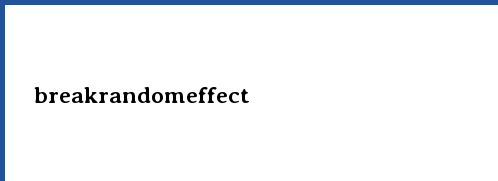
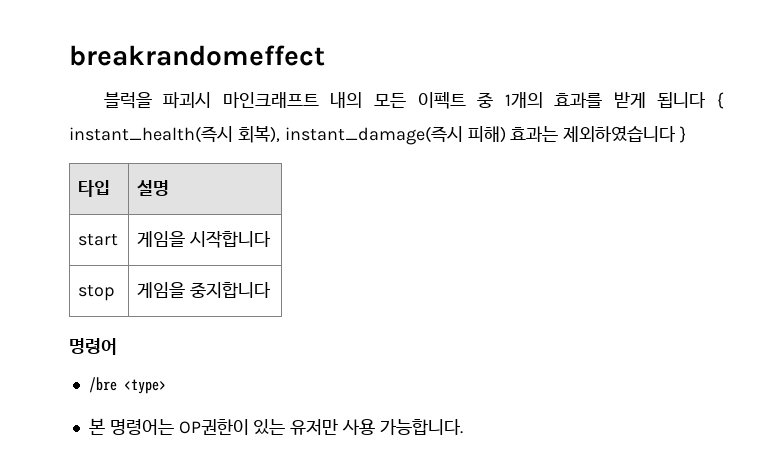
(250, 95) none -> [103,92,724,109] [69,126,687,145] [78,180,111,197] [137,180,170,196] [78,234,119,246] [137,230,271,248] [78,285,116,301] [137,282,271,298] [69,338,117,355] [88,377,166,394] [88,418,463,435] // 블럭을 파괴시 마인크래프트 내의 모든 이펙트 중 1개의 효과를 받게 됩니다 { instant_health(즉시 회복), instant_damage(즉시 피해) 효과는 제외하였습니다 } // 타입 | 설명 // start | 게임을 시작합니다 // stop | 게임을 중지합니다 // 명령어 // /bre <type> // 본 명령어는 OP권한이 있는 유저만 사용 가능합니다.

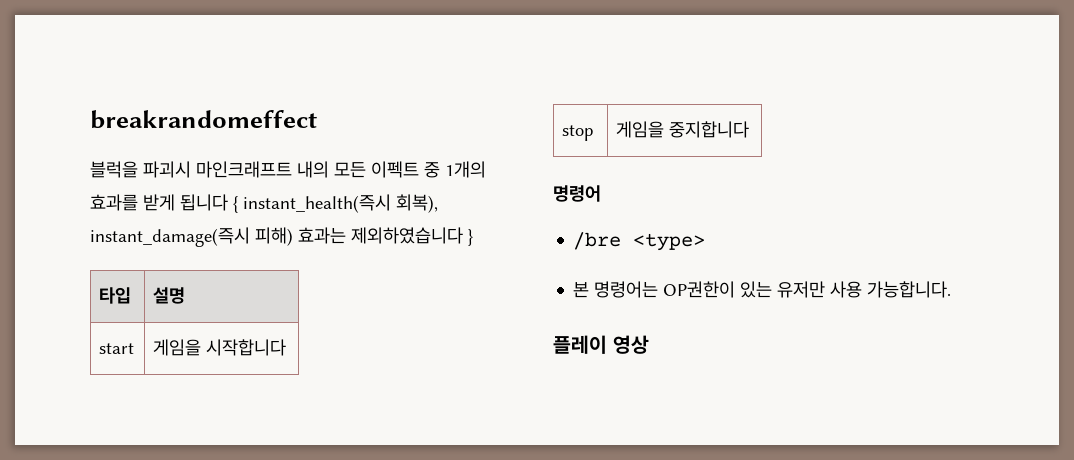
(463, 427) none -> [553,335,649,354] // 플레이 영상

